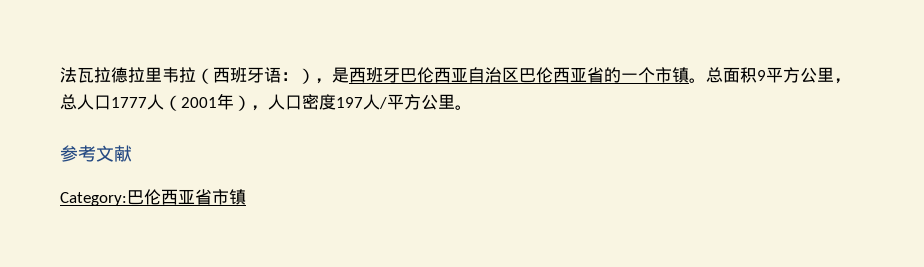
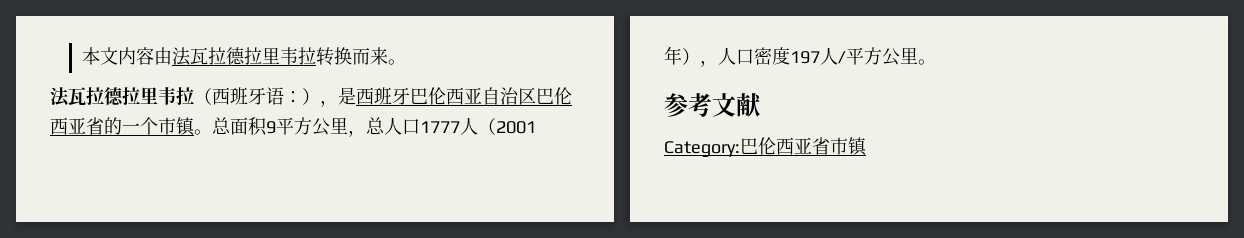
(60, 75) none -> [81,47,406,66] 本文内容由法瓦拉德拉里韦拉转换而来。 //

